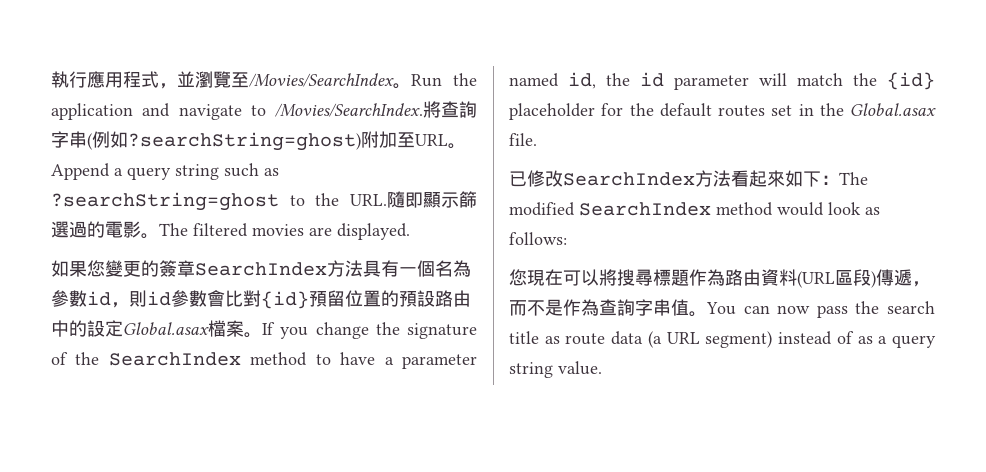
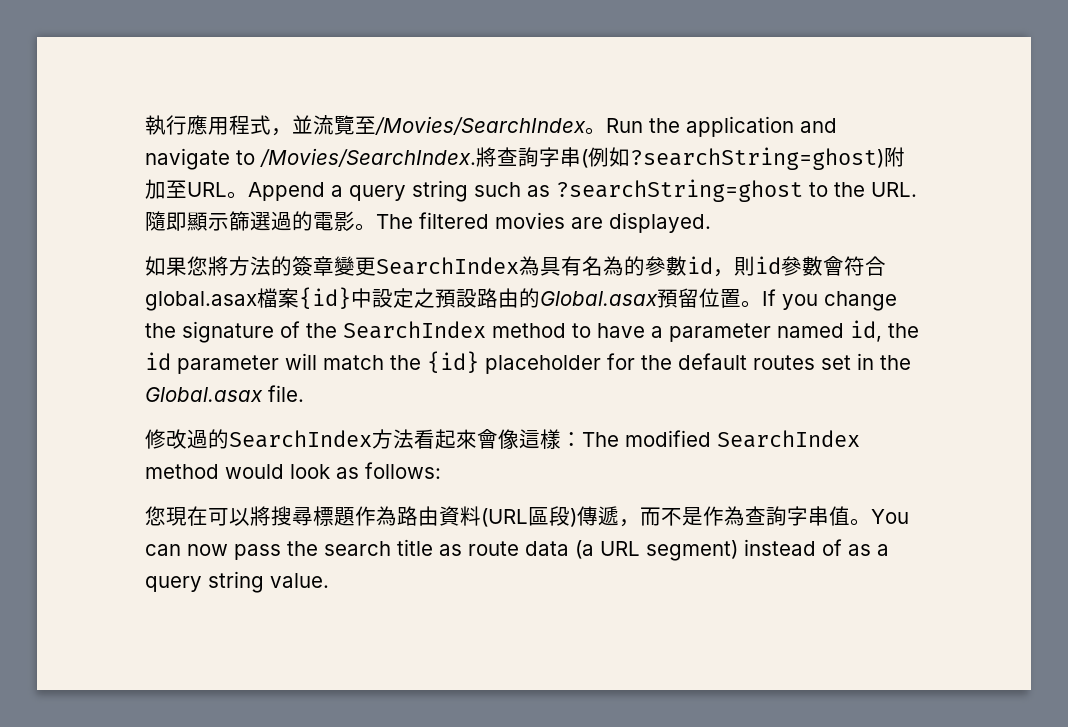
[195,71,213,88] 瀏 -> [313,115,334,135] 流
[105,260,471,277] 變更的簽章SearchIndex方法具有一個名為 -> [208,256,645,276] 將方法的簽章變更SearchIndex為具有名為的
[225,290,471,309] [51,320,244,337] 比對{id}預留位置的預設路由中的設定Global.asax檔案 -> [844,256,886,276] [145,287,741,311] 符合global.asax檔案{id}中設定之預設路由的Global.asax預留位置
[509,170,563,187] 已修改 -> [145,429,229,449] 修改過的
[785,170,821,187] 如下 -> [477,429,561,449] 會像這樣

